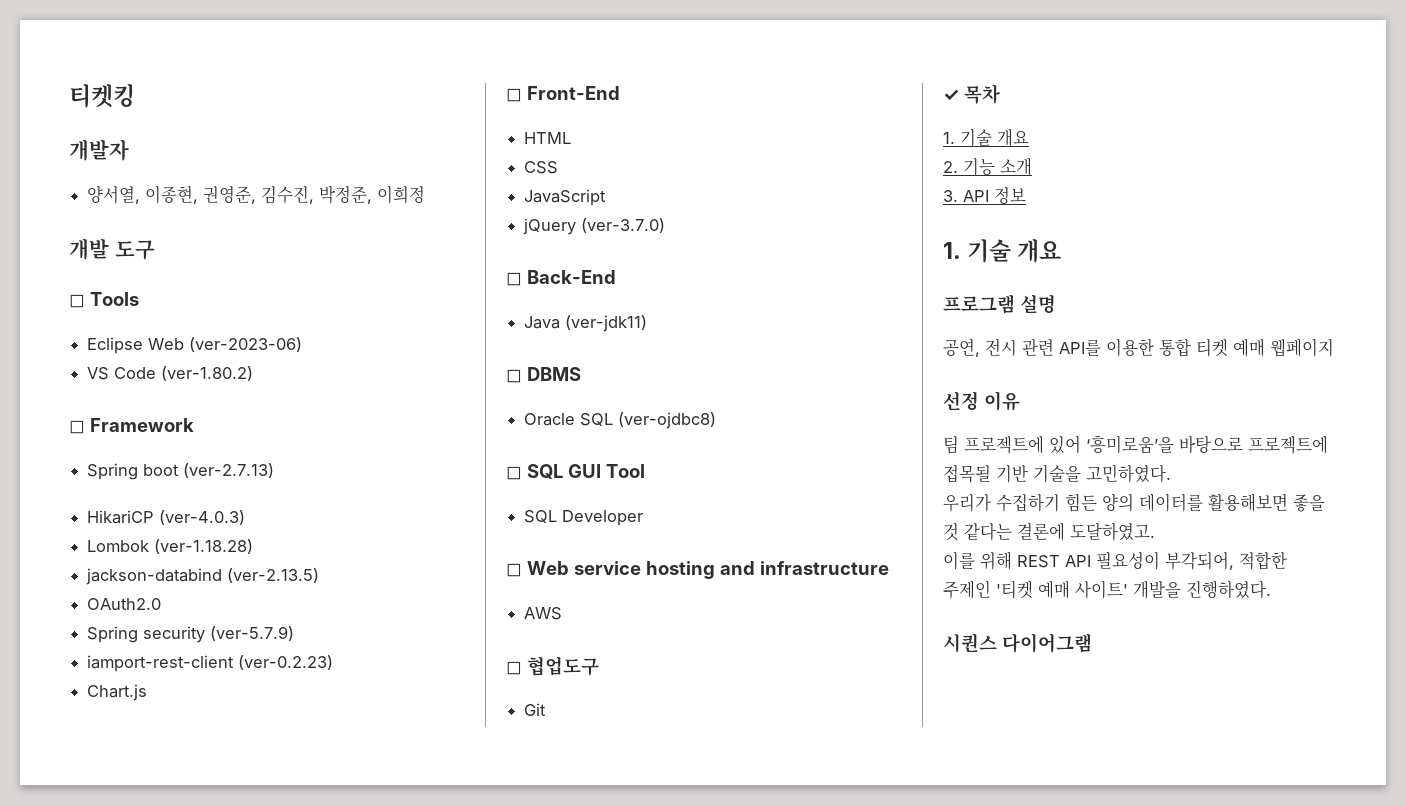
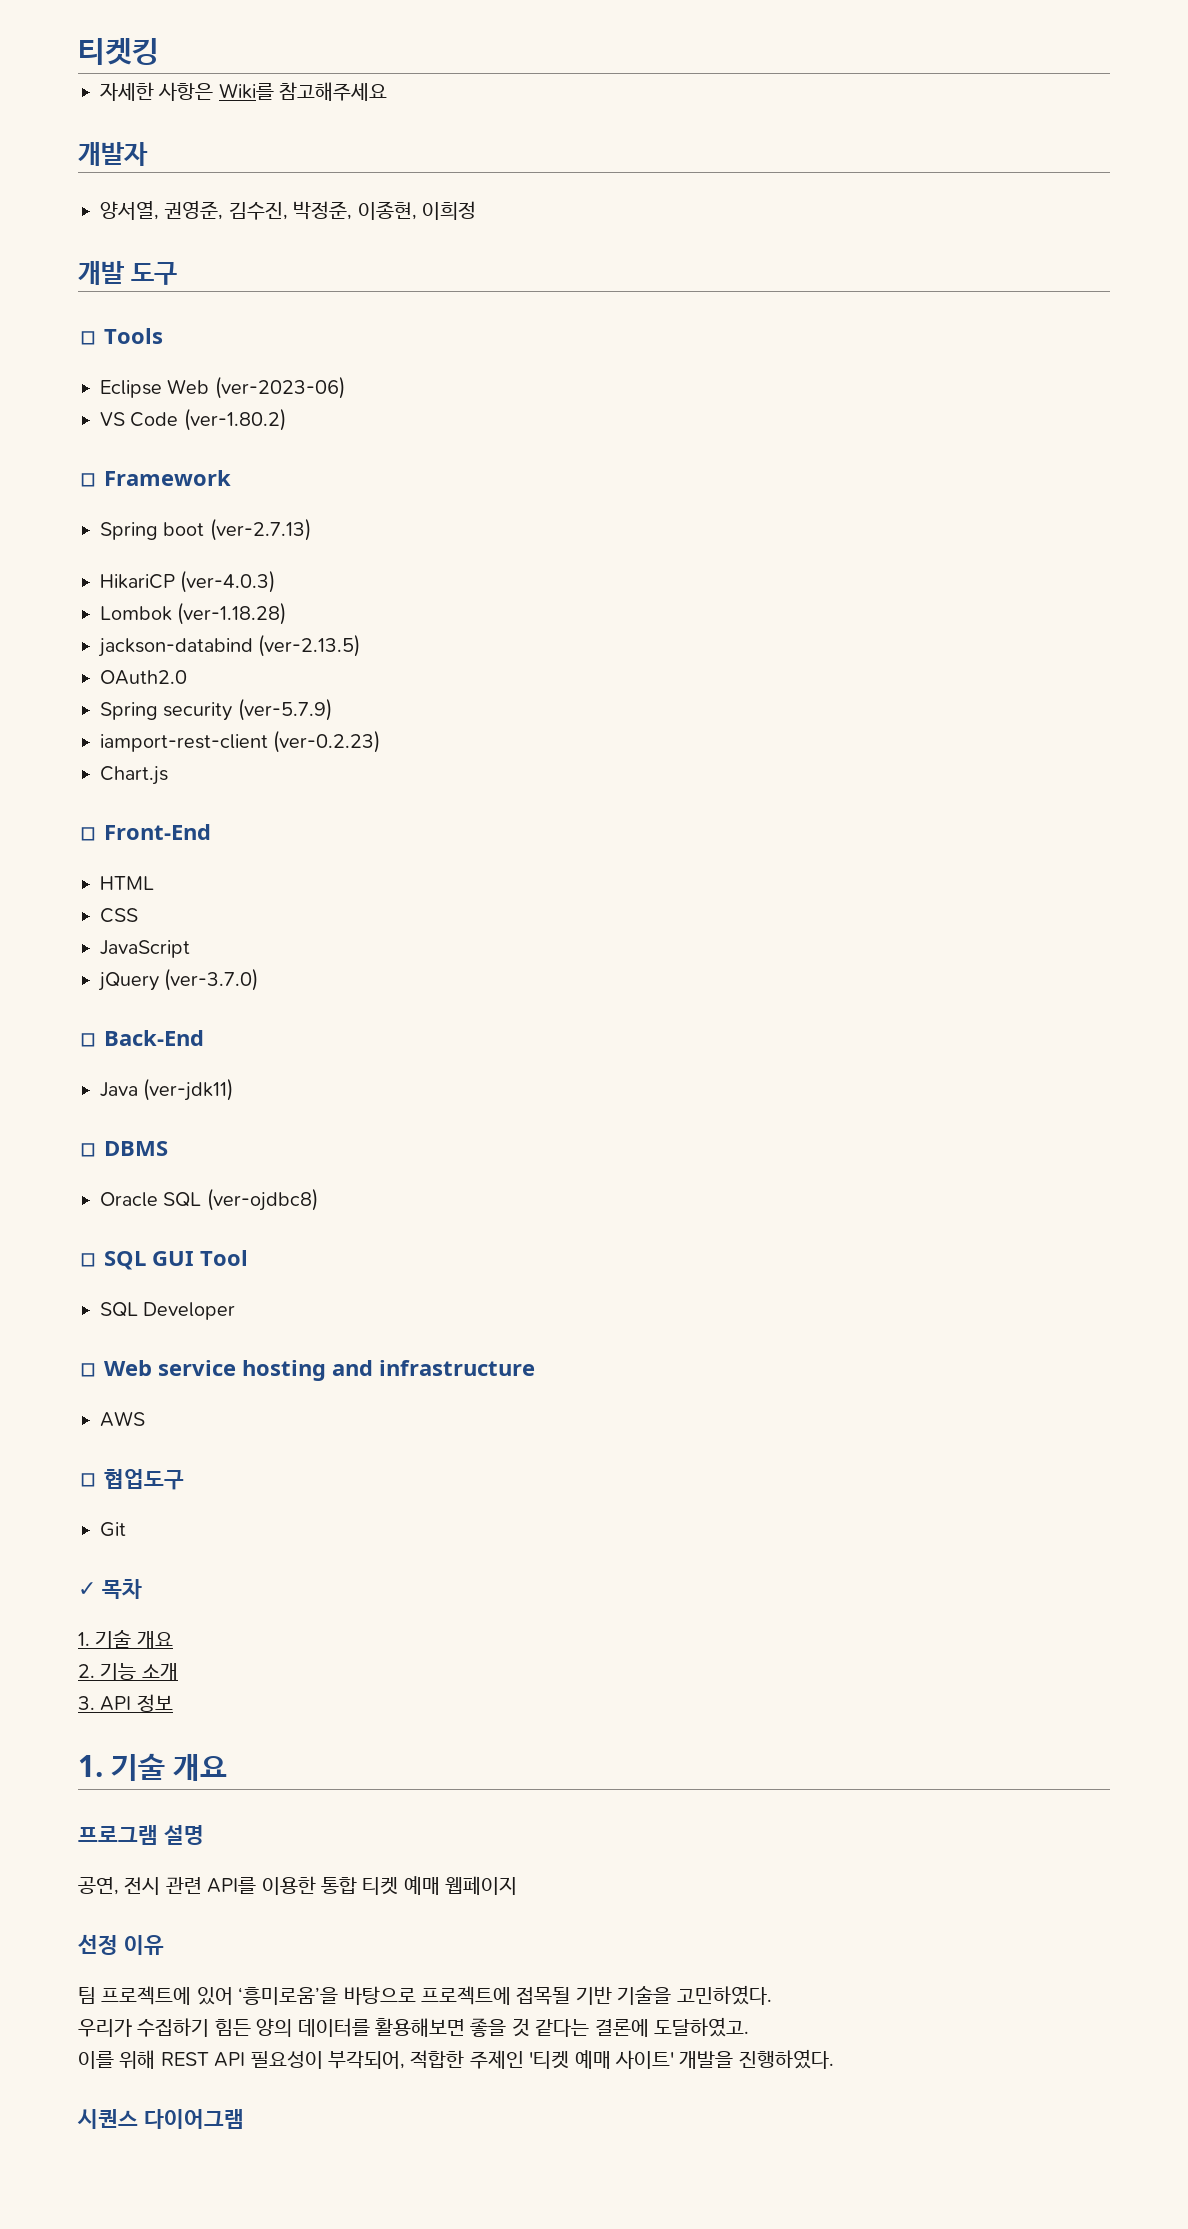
(135, 96) none -> [100,82,388,101] // 자세한 사항은 Wiki를 참고해주세요
[145,185,199,204] 이종현, -> (159, 210) none
(373, 194) none -> [357,201,417,220] 이종현,

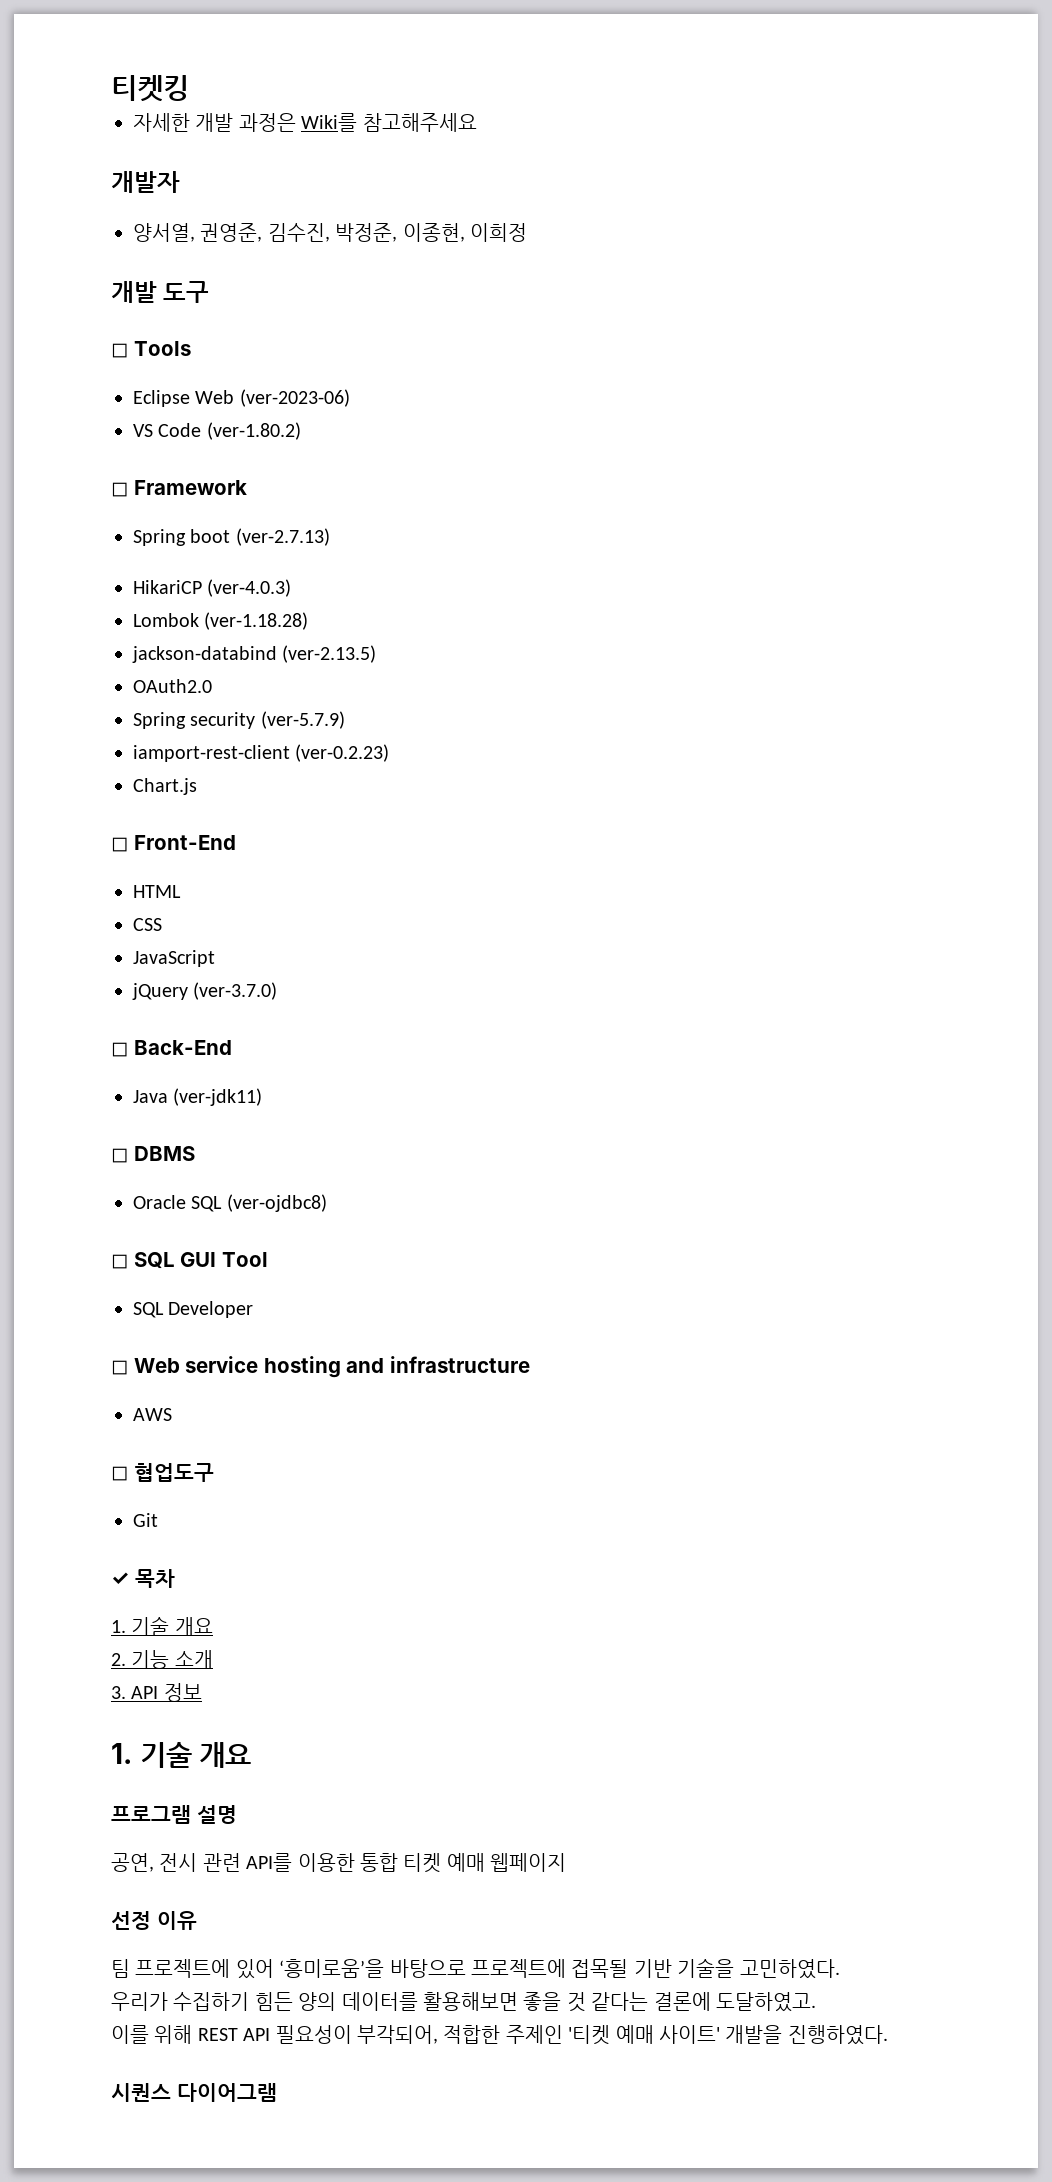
[158,82,214,101] 사항은 -> [195,113,296,132] 개발 과정은

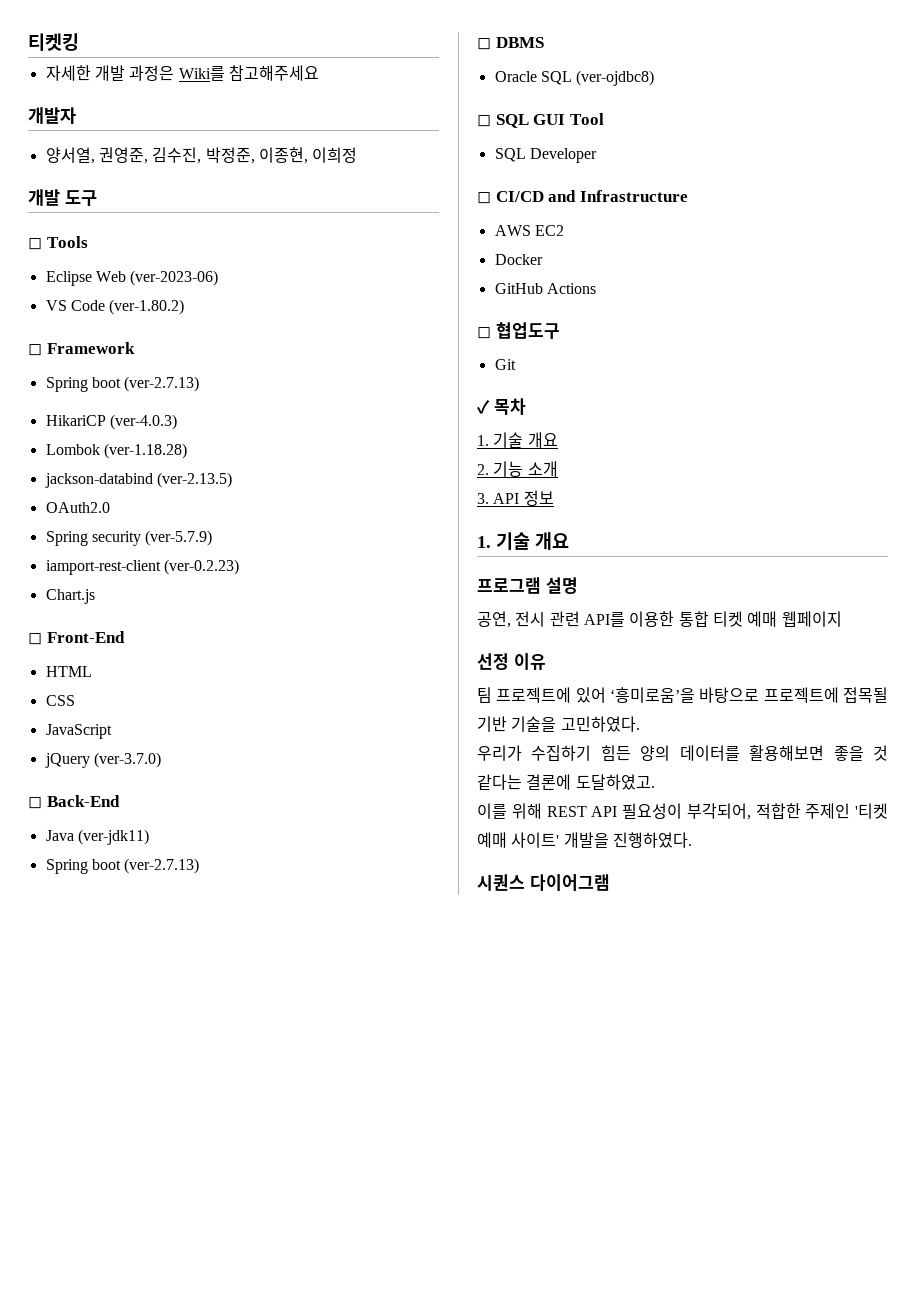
(263, 1097) none -> [45,858,200,874] // Spring boot (ver-2.7.13)
[133,1356,530,1378] [133,1408,172,1421] Web service hosting and infrastructure // AWS -> [495,190,688,202] [494,225,564,236] [494,254,543,265] [494,283,596,294] CI/CD and Infrastructure // AWS EC2 // Docker // GitHub Actions

